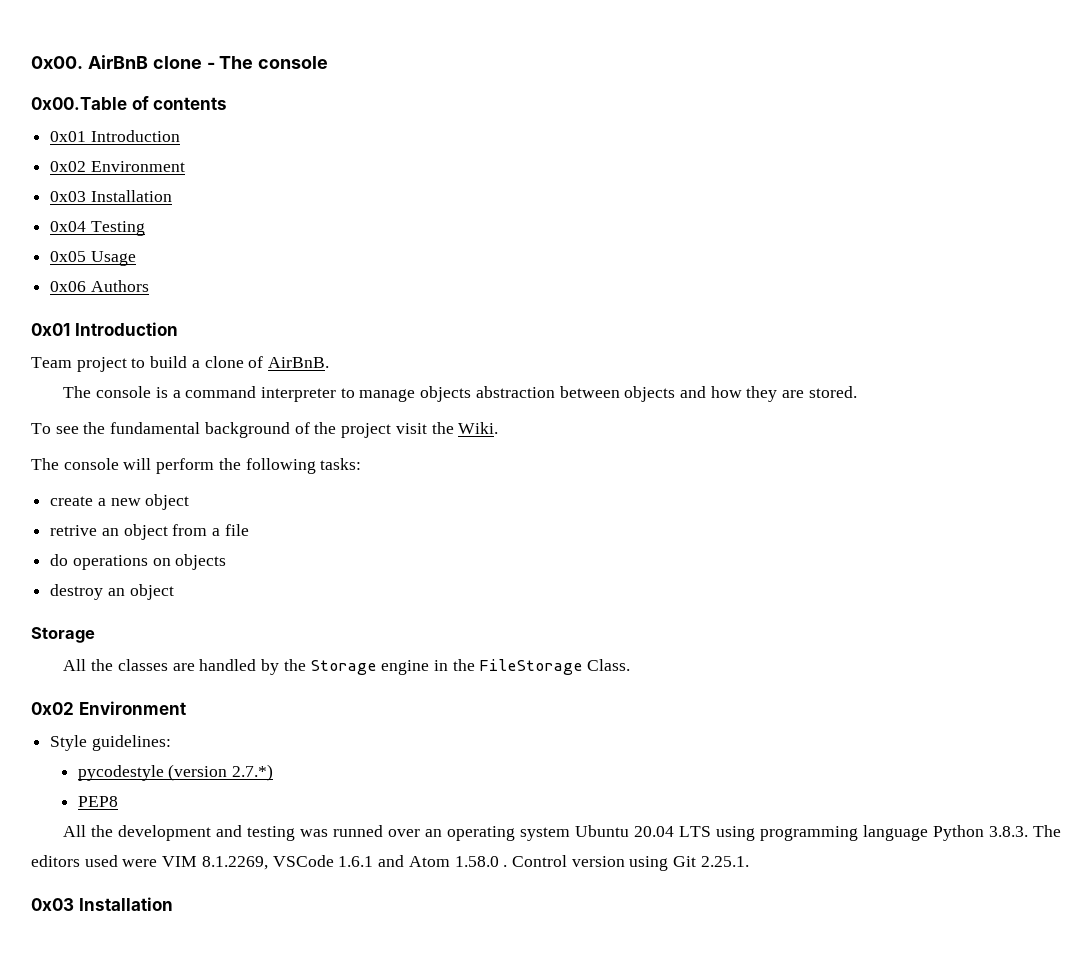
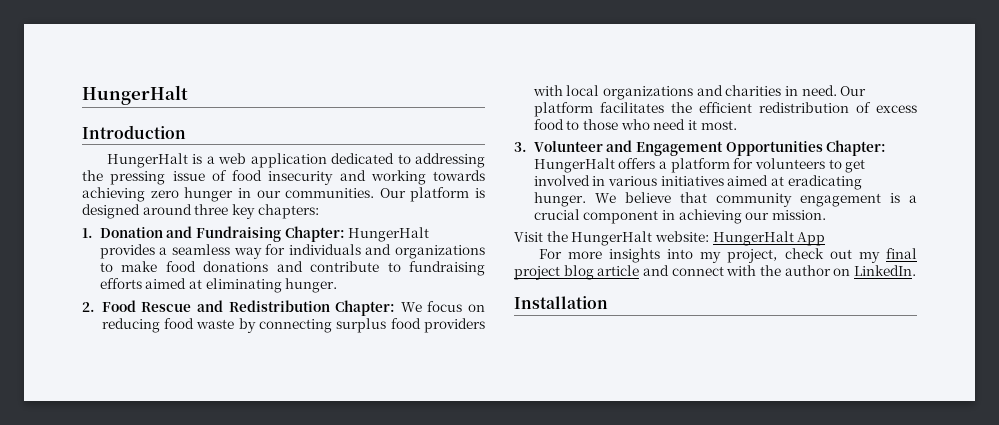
[31,55,329,69] [31,96,228,110] [50,130,180,142] [50,161,185,172] [50,190,172,202] [50,221,145,236] [50,251,136,266] [50,280,149,292] [31,322,178,336] [31,356,330,372] [63,386,857,402] [31,422,499,438] [31,458,362,474] [50,494,190,510] [50,524,249,540] [50,554,227,570] [50,584,174,600] [31,627,95,643] [63,659,631,675] [31,701,186,715] [50,735,171,751] [77,764,274,781] [77,796,118,807] [63,825,1062,841] [31,855,749,871] [31,898,74,911] 0x00. AirBnB clone - The console // 0x00.Table of contents // 0x01 Introduction // 0x02 Environment // 0x03 Installation // 0x04 Testing // 0x05 Usage // 0x06 Authors // 0x01 Introduction // Team project to build a clone of AirBnB. // The console is a command interpreter to manage objects abstraction between objects and how they are stored. // To see the fundamental background of the project visit the Wiki. // The console will perform the following tasks: // create a new object // retrive an object from a file // do operations on objects // destroy an object // Storage // All the classes are handled by the Storage engine in the FileStorage Class. // 0x02 Environment // Style guidelines: // pycodestyle (version 2.7.*) // PEP8 // All the development and testing was runned over an operating system Ubuntu 20.04 LTS using programming language Python 3.8.3. The editors used were VIM 8.1.2269, VSCode 1.6.1 and Atom 1.58.0 . Control version using Git 2.25.1. // 0x03 -> [82,85,188,105] [82,125,186,139] [106,153,485,168] [82,170,485,185] [82,187,485,202] [82,204,319,219] [82,226,430,242] [99,244,485,259] [99,261,486,276] [99,278,338,293] [82,300,485,316] [101,318,485,333] [532,85,867,100] [533,102,917,117] [533,119,737,130] [514,140,887,156] [533,158,866,173] [533,175,862,190] [533,192,917,207] [533,209,826,224] [514,231,826,246] [538,248,918,263] [514,265,916,280] HungerHalt // Introduction // HungerHalt is a web application dedicated to addressing the pressing issue of food insecurity and working towards achieving zero hunger in our communities. Our platform is designed around three key chapters: // 1. Donation and Fundraising Chapter: HungerHalt provides a seamless way for individuals and organizations to make food donations and contribute to fundraising efforts aimed at eliminating hunger. // 2. Food Rescue and Redistribution Chapter: We focus on reducing food waste by connecting surplus food providers with local organizations and charities in need. Our platform facilitates the efficient redistribution of excess food to those who need it most. // 3. Volunteer and Engagement Opportunities Chapter: HungerHalt offers a platform for volunteers to get involved in various initiatives aimed at eradicating hunger. We believe that community engagement is a crucial component in achieving our mission. // Visit the HungerHalt website: HungerHalt App // For more insights into my project, check out my final project blog article and connect with the author on LinkedIn. //

